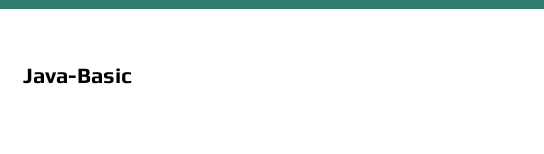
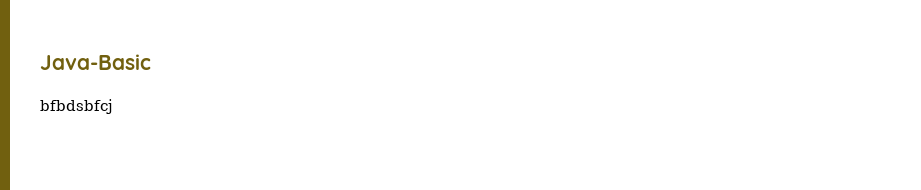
(132, 76) none -> [40,99,113,114] // bfbdsbfcj

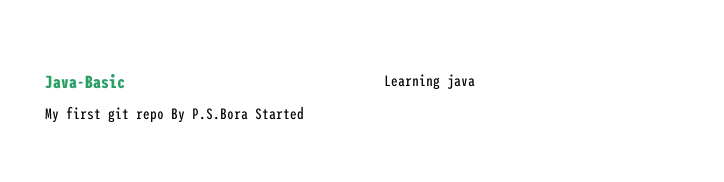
[40,99,113,114] bfbdsbfcj -> [45,106,304,123] [384,74,475,90] My first git repo By P.S.Bora Started Learning java

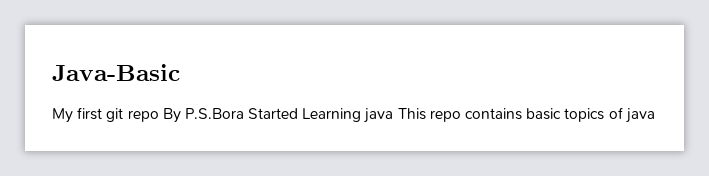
(475, 81) none -> [397,107,655,123] This repo contains basic topics of java

